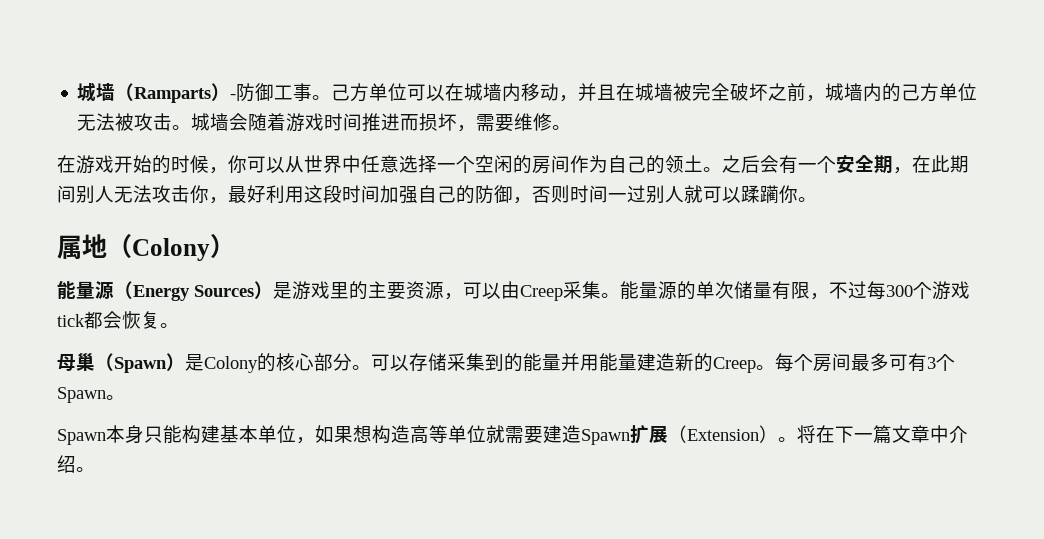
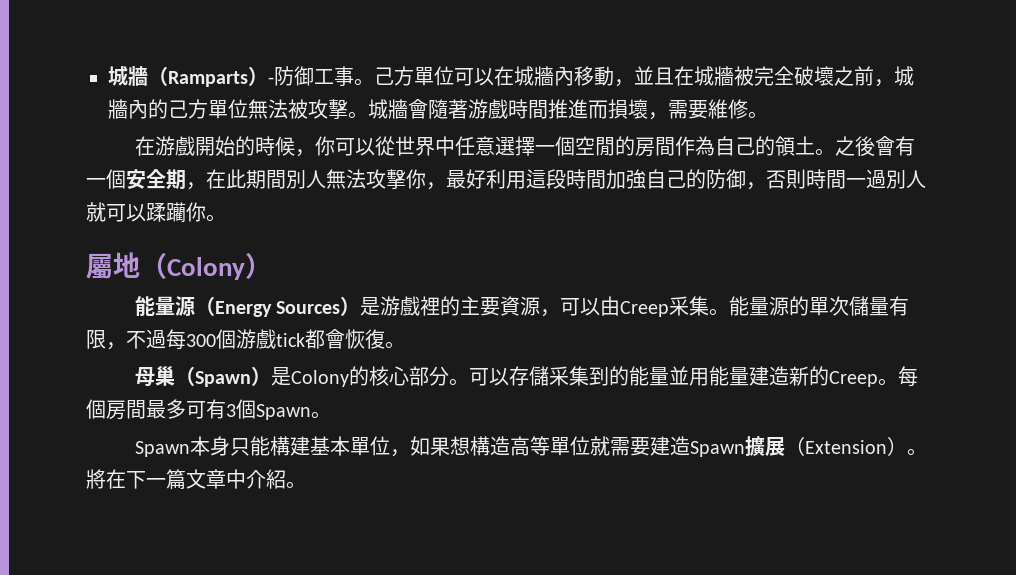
[77,82,116,102] 城墙 -> [108,66,148,86] 城牆
[369,83,389,101] 单 -> [414,67,434,86] 單
[483,83,674,102] 墙内移动，并且在城墙 -> [534,66,734,87] 牆內移動，並且在城牆
[749,83,769,101] 坏 -> [814,66,834,86] 壞
[844,83,978,102] [77,113,534,132] 墙内的己方单位无法被攻击。城墙会随着游戏时间推进而损坏，需要维 -> [108,99,728,120] 牆內的己方單位無法被攻擊。城牆會隨著游戲時間推進而損壞，需要維
[95,155,190,174] 戏开始的时 -> [174,136,275,156] 戲開始的時
[285,156,304,173] 从 -> [374,136,395,156] 從
[399,155,969,174] [57,185,418,204] 选择一个空闲的房间作为自己的领土。之后会有一个安全期，在此期间别人无法攻击你，最好利用这段时间加强 -> [494,136,915,157] [86,169,646,190] 選擇一個空閒的房間作為自己的領土。之後會有一個安全期，在此期間別人無法攻擊你，最好利用這段時間加強
[551,185,665,204] 则时间一过别 -> [786,169,906,189] 則時間一過別
[760,185,779,204] 躏 -> [166,202,186,222] 躪
[57,235,82,259] 属 -> [86,253,113,279] 屬
[311,281,425,300] 戏里的主要资 -> [399,296,520,316] 戲裡的主要資
[696,281,753,299] 单次储 -> [808,296,869,316] 單次儲
[848,281,970,300] [57,311,160,329] 过每300个游戏tick都会恢复 -> [146,329,385,350] 過每300個游戲tick都會恢復
[428,353,447,371] 储 -> [528,366,549,386] 儲
[561,353,580,371] 并 -> [668,366,689,385] 並
[794,353,851,372] 个房间 -> [86,399,146,420] 個房間
[936,354,955,371] 个 -> [236,399,256,419] 個
[182,425,467,444] 构建基本单位，如果想构造高等单 -> [269,436,570,457] 構建基本單位，如果想構造高等單
[630,425,649,444] 扩 -> [744,436,765,456] 擴
[797,425,816,443] 将 -> [86,469,106,489] 將
[57,455,76,473] 绍 -> [266,469,286,489] 紹

